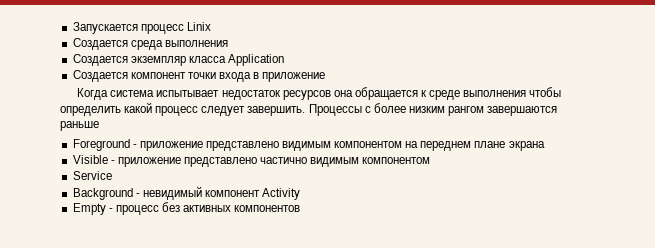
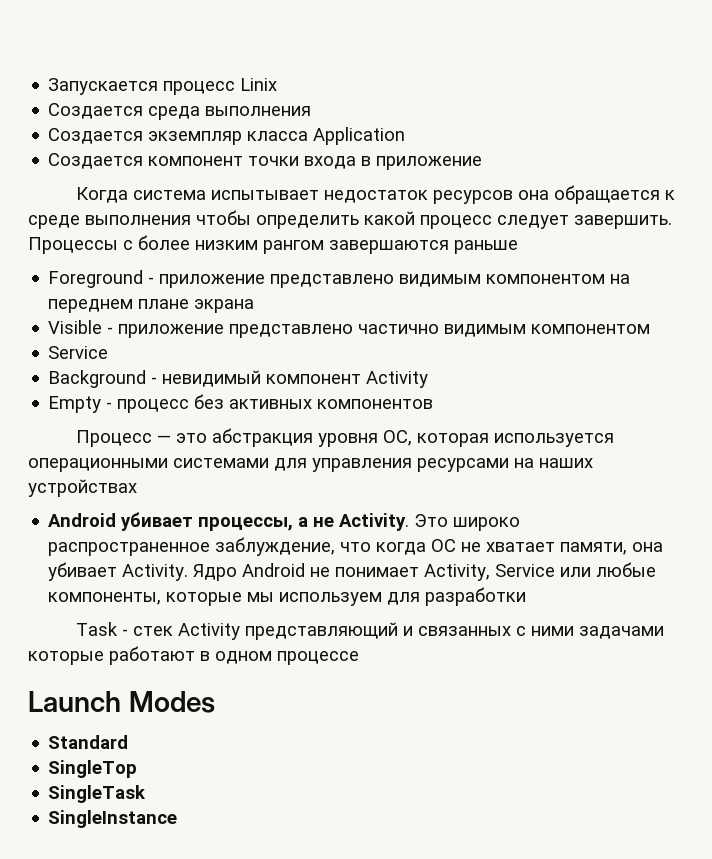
(301, 208) none -> [75,428,614,447] [28,458,593,472] [28,479,137,497] [48,512,521,531] [48,537,664,556] [48,562,657,581] [48,587,527,606] [75,622,664,640] [28,646,359,665] [28,691,215,713] [48,735,129,749] [48,760,138,778] [48,785,147,803] [48,810,178,828] // Процесс — это абстракция уровня ОС, которая используется операционными системами для управления ресурсами на наших устройствах // Android убивает процессы, а не Activity. Это широко распространенное заблуждение, что когда ОС не хватает памяти, она убивает Activity. Ядро Android не понимает Activity, Service или любые компоненты, которые мы используем для разработки // Task - стек Activity представляющий и связанных с ними задачами которые работают в одном процессе // Launch Modes // Standard // SingleTop // SingleTask // SingleInstance

